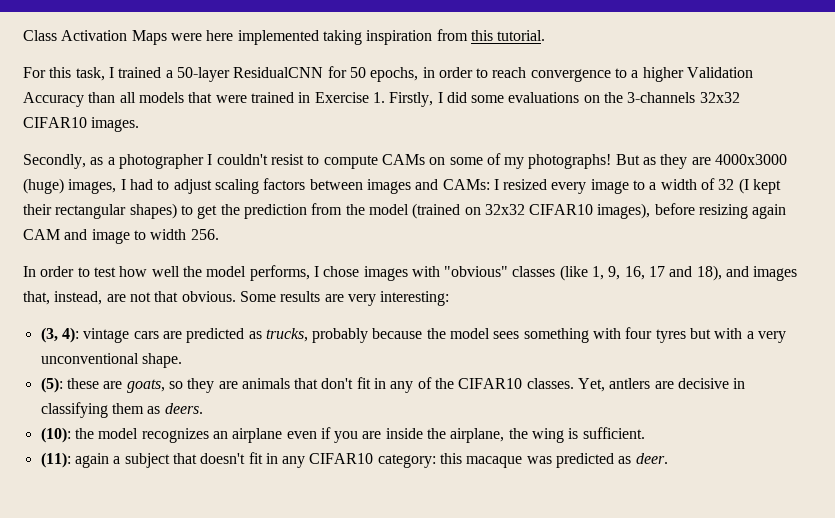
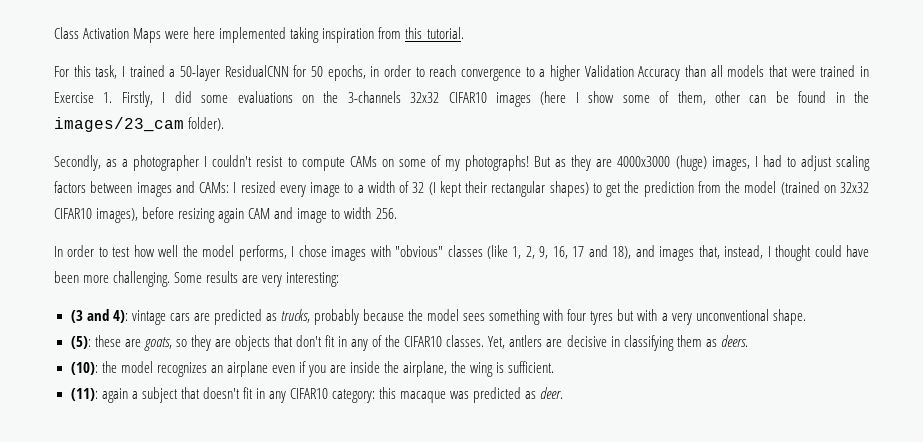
[91,117,140,132] images. -> [496,91,869,107] [54,117,225,132] images (here I show some of them, other can be found in the images/23_cam folder).
(605, 273) none -> [525,246,535,259] 2,
[106,291,236,302] are not that obvious. -> [767,245,870,261] [54,271,171,287] I thought could have been more challenging.
[40,327,58,343] (3, -> [70,309,109,323] (3 and
[241,378,290,389] animals -> [234,335,270,351] objects

